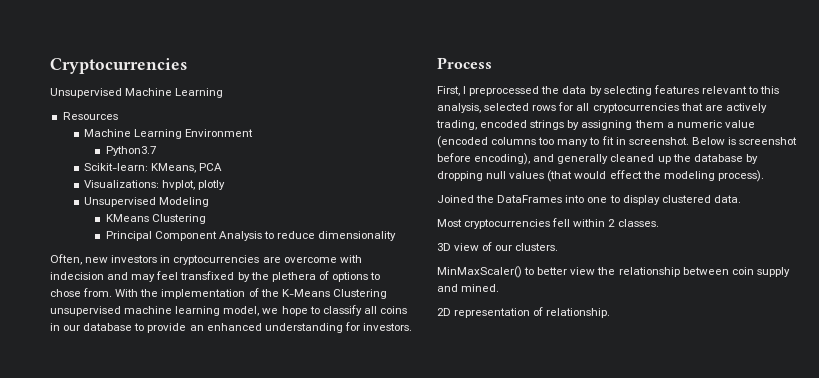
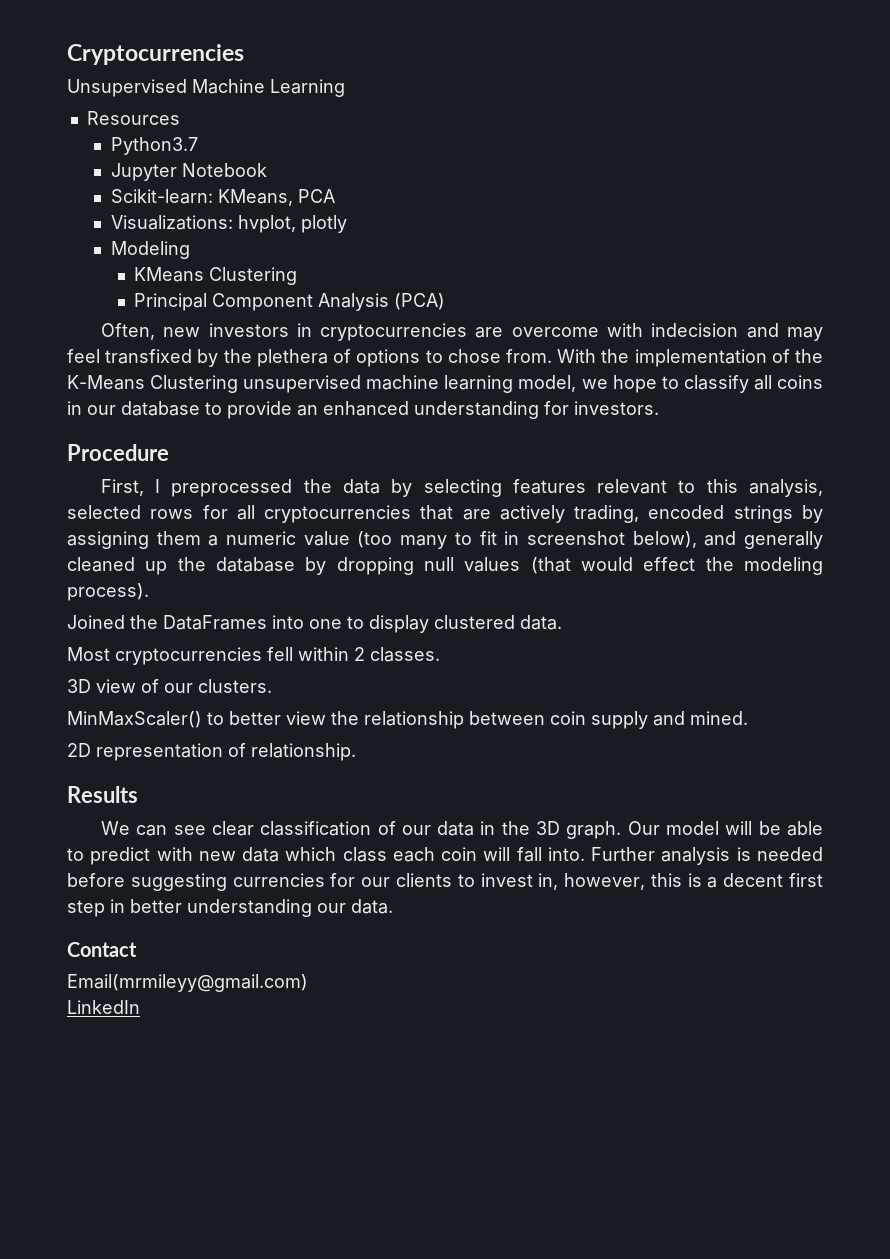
[84,129,254,139] [105,146,156,156] Machine Learning Environment // Python3.7 -> [110,137,198,155] [110,163,267,181] Python3.7 // Jupyter Notebook
[84,197,157,207] Unsupervised -> (347, 224) none
[263,231,397,241] to reduce dimensionality -> [394,293,446,310] (PCA)
[437,57,492,69] Process -> [67,444,169,461] Procedure
[437,136,555,148] (encoded columns too -> [357,531,393,548] (too
[628,137,798,145] [437,153,531,165] screenshot. Below is screenshot before encoding), -> [526,531,697,548] screenshot below),
(611, 313) none -> [67,786,138,803] [100,821,824,839] [67,847,823,865] [67,873,824,891] [67,899,393,917] [67,942,137,957] [67,974,308,992] [67,1000,140,1014] // Results // We can see clear classification of our data in the 3D graph. Our model will be able to predict with new data which class each coin will fall into. Further analysis is needed before suggesting currencies for our clients to invest in, however, this is a decent first step in better understanding our data. // Contact // Email(mrmileyy@gmail.com) // LinkedIn

